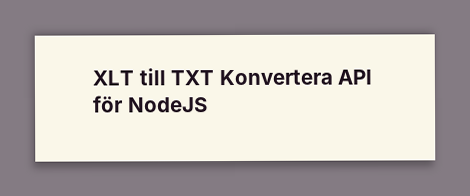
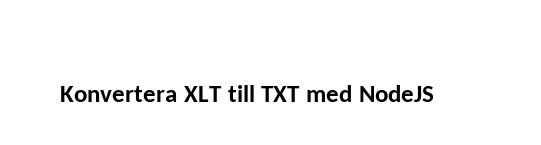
(92, 78) none -> [60,86,177,102] Konvertera
[218,69,373,86] [92,95,123,113] Konvertera API för -> [306,85,352,102] med

